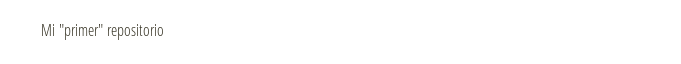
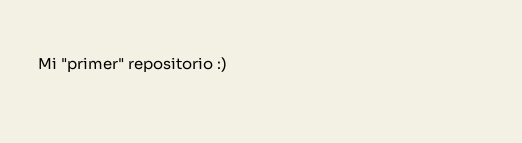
(165, 32) none -> [217,57,228,72] :)

